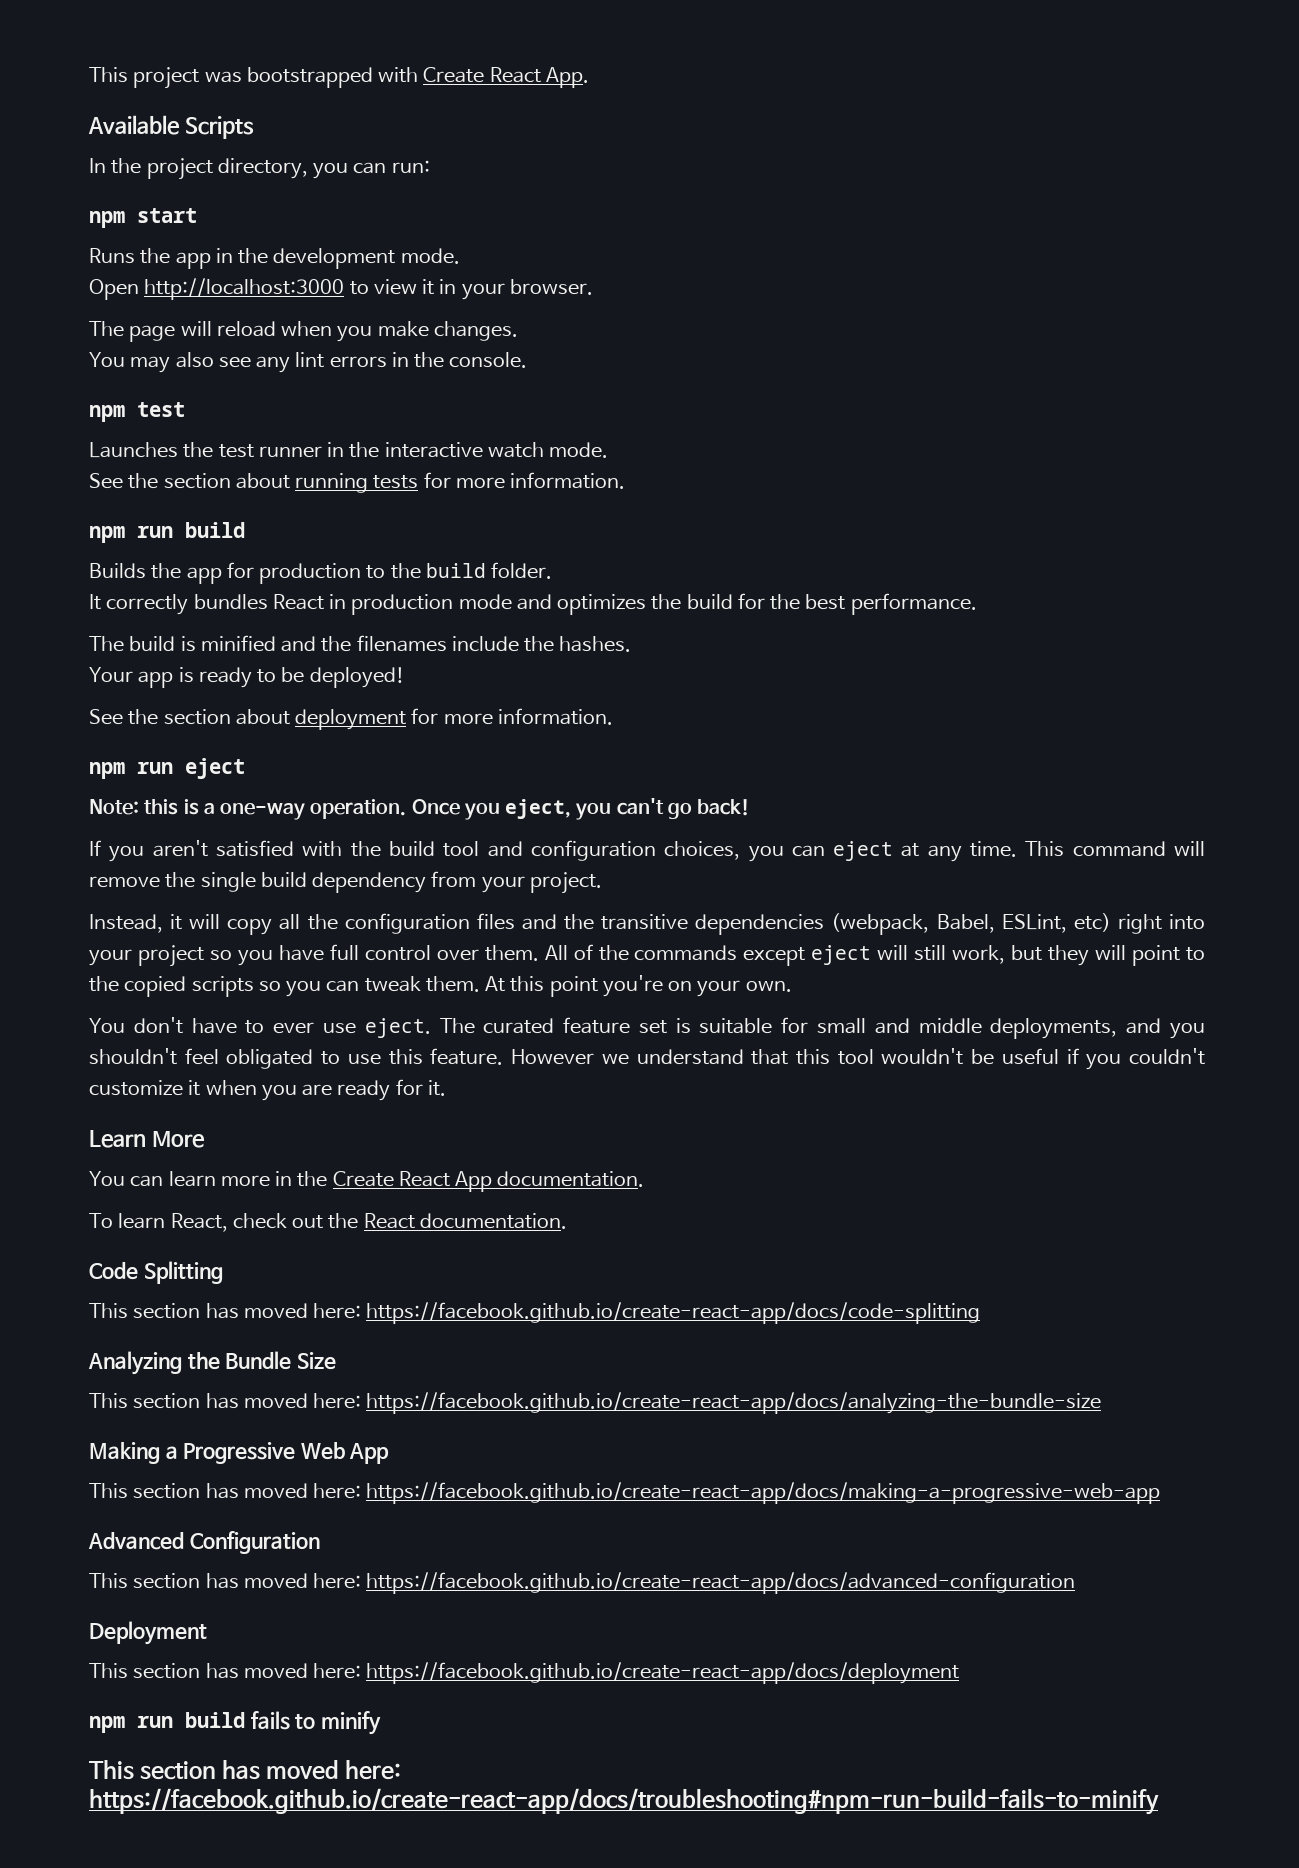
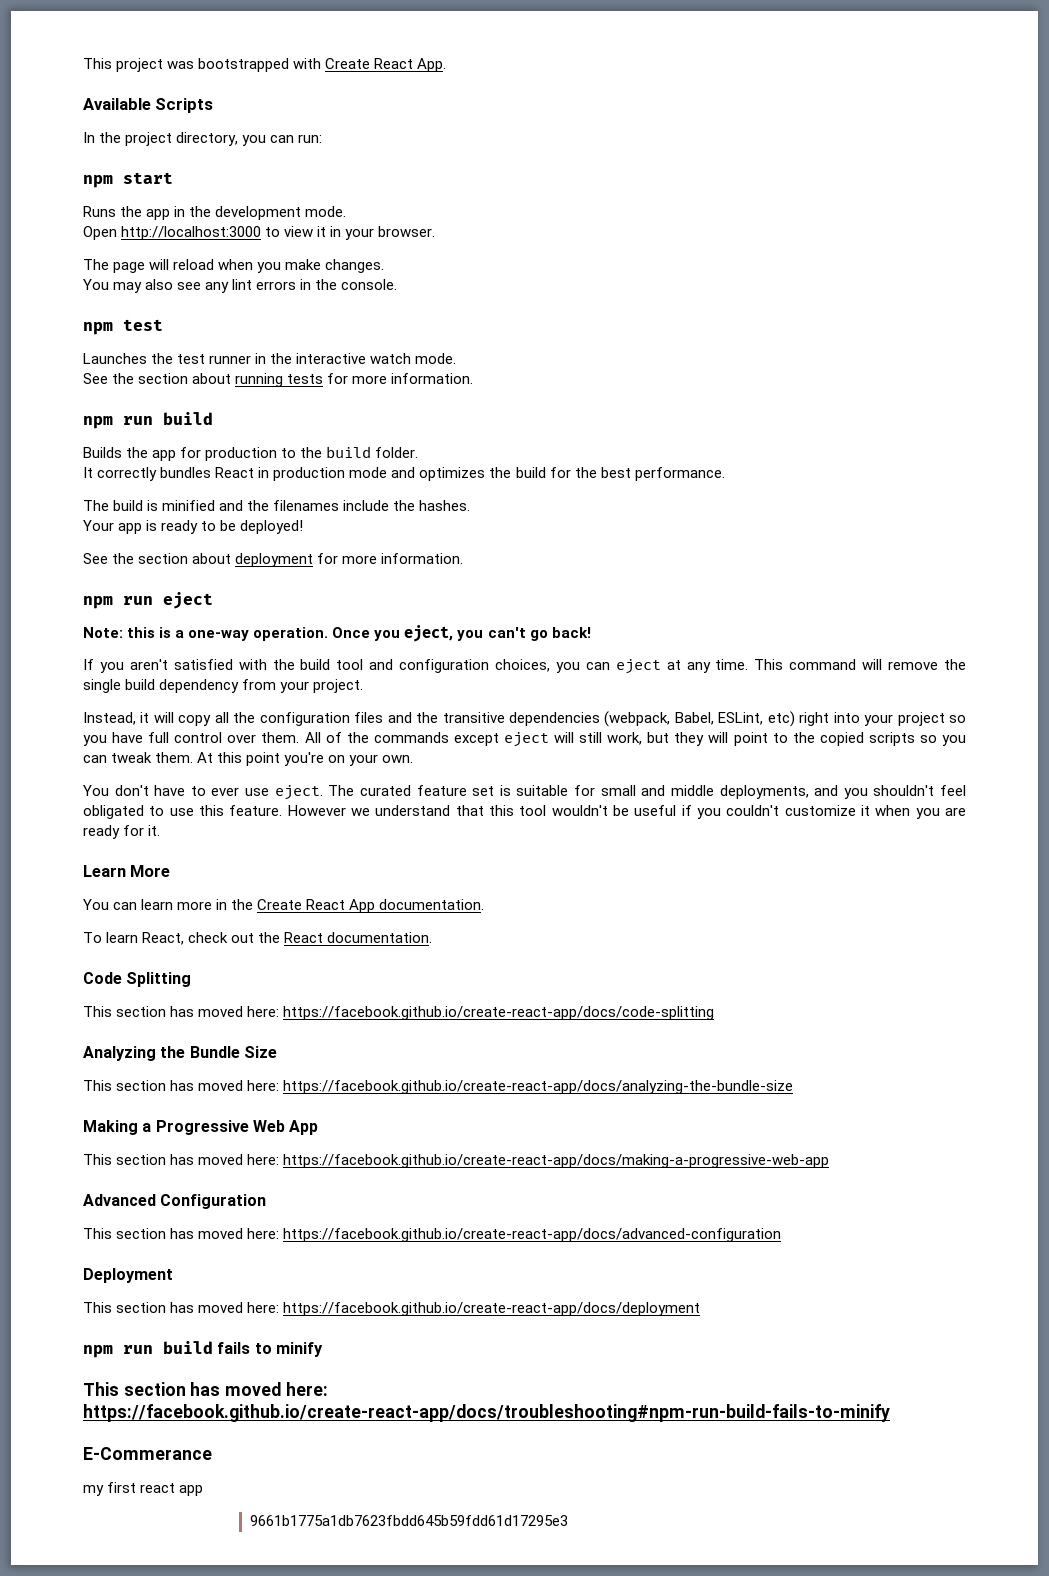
(1159, 1801) none -> [83,1447,212,1460] [83,1482,204,1496] [249,1515,568,1526] // E-Commerance // my first react app // 9661b1775a1db7623fbdd645b59fdd61d17295e3

